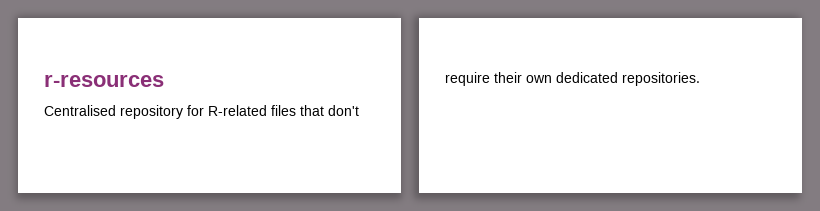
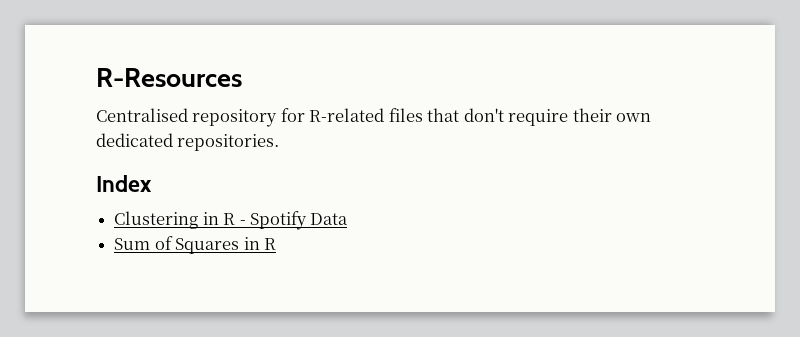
[44,74,164,87] r-resources -> [96,68,242,87] R-Resources
(700, 79) none -> [96,175,152,192] [114,211,349,230] [114,236,276,254] // Index // Clustering in R - Spotify Data // Sum of Squares in R

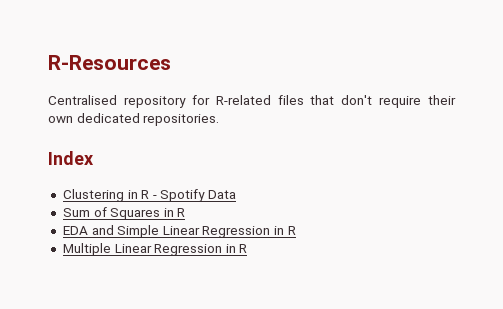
(276, 244) none -> [62,225,296,238] [62,243,248,256] // EDA and Simple Linear Regression in R // Multiple Linear Regression in R

